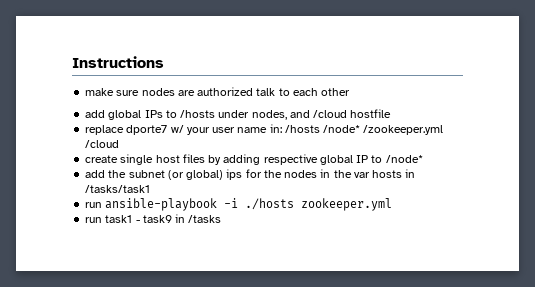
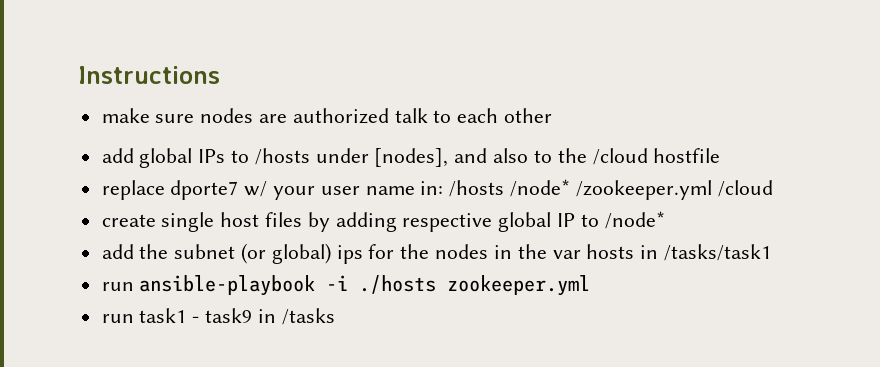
[251,110,310,120] nodes, and -> [374,148,587,167] [nodes], and also to the

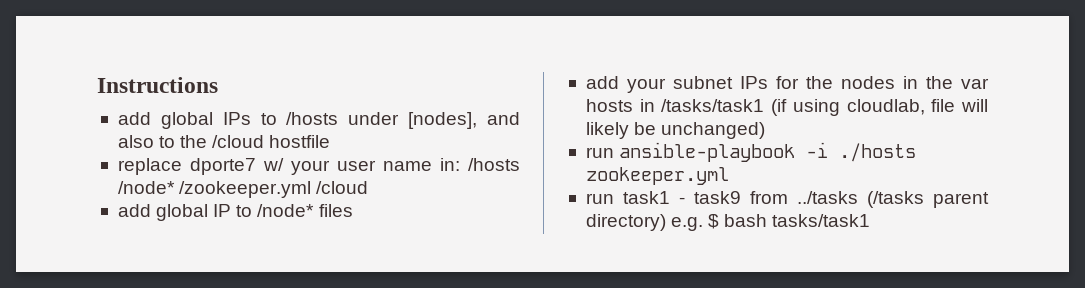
[101,108,553,124] // make sure nodes are authorized talk to each other -> (218, 85) none
[101,212,493,232] create single host files by adding respective -> [117,204,151,217] add
[101,243,363,264] // add the subnet (or global) ips -> [318,204,353,217] [585,76,768,93] files // add your subnet IPs
(771, 252) none -> [771,99,988,116] [585,122,766,139] (if using cloudlab, file will likely be unchanged)
[257,308,335,325] in /tasks -> [749,191,989,208] [585,214,871,231] from ../tasks (/tasks parent directory) e.g. $ bash tasks/task1

